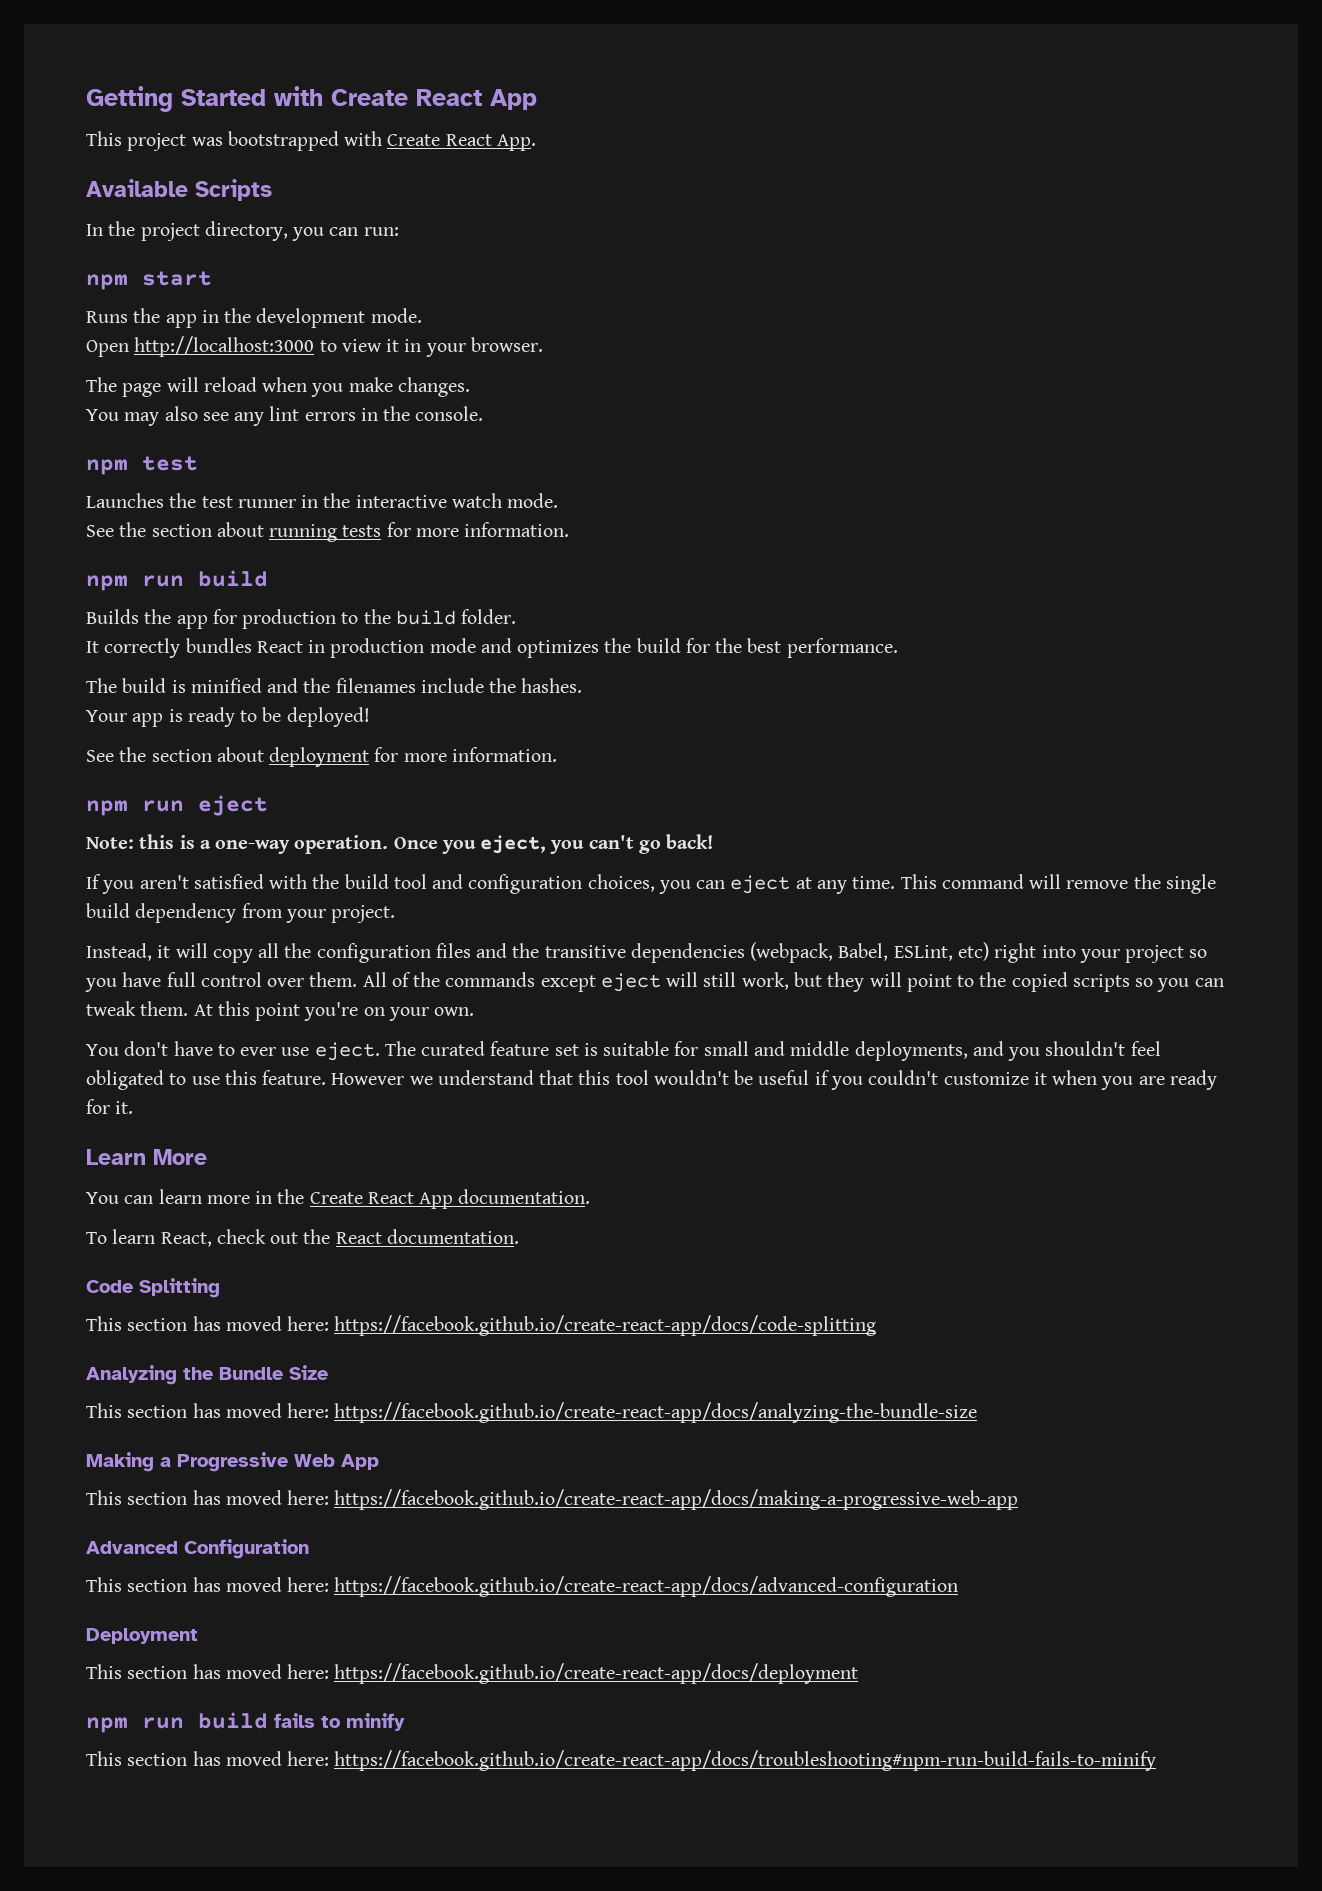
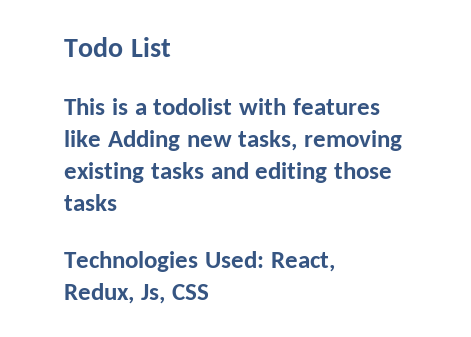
[86,86,537,112] [86,131,536,151] [86,179,272,201] [86,221,399,241] [86,271,212,290] [86,308,422,328] [86,336,543,357] [86,377,470,397] [86,406,484,426] [86,456,198,475] [86,493,559,508] [86,522,570,542] [86,570,268,591] [86,609,517,629] [86,638,898,658] [86,678,583,693] [86,707,370,727] [86,747,557,767] [86,795,268,816] [86,834,714,854] [86,874,1216,894] [86,903,396,923] [86,942,1208,963] [85,972,1224,992] [86,1001,475,1021] [86,1041,1161,1061] [86,1070,1217,1090] [86,1099,134,1114] [86,1149,207,1165] [86,1189,591,1209] [86,1229,519,1247] [86,1278,220,1298] [86,1315,877,1336] [86,1365,328,1385] [86,1402,978,1423] [86,1452,379,1472] [86,1489,1019,1510] [86,1539,309,1559] [86,1576,959,1597] [86,1628,198,1644] [86,1663,859,1684] [86,1712,405,1733] [86,1750,1157,1771] Getting Started with Create React App // This project was bootstrapped with Create React App. // Available Scripts // In the project directory, you can run: // npm start // Runs the app in the development mode. // Open http://localhost:3000 to view it in your browser. // The page will reload when you make changes. // You may also see any lint errors in the console. // npm test // Launches the test runner in the interactive watch mode. // See the section about running tests for more information. // npm run build // Builds the app for production to the build folder. // It correctly bundles React in production mode and optimizes the build for the best performance. // The build is minified and the filenames include the hashes. // Your app is ready to be deployed! // See the section about deployment for more information. // npm run eject // Note: this is a one-way operation. Once you eject, you can't go back! // If you aren't satisfied with the build tool and configuration choices, you can eject at any time. This command will remove the single build dependency from your project. // Instead, it will copy all the configuration files and the transitive dependencies (webpack, Babel, ESLint, etc) right into your project so you have full control over them. All of the commands except eject will still work, but they will point to the copied scripts so you can tweak them. At this point you're on your own. // You don't have to ever use eject. The curated feature set is suitable for small and middle deployments, and you shouldn't feel obligated to use this feature. However we understand that this tool wouldn't be useful if you couldn't customize it when you are ready for it. // Learn More // You can learn more in the Create React App documentation. // To learn React, check out the React documentation. // Code Splitting // This section has moved here: https://facebook.github.io/create-react-app/docs/code-splitting // Analyzing the Bundle Size // This section has moved here: https://facebook.github.io/create-react-app/docs/analyzing-the-bundle-size // Making a Progressive Web App // This section has moved here: https://facebook.github.io/create-react-app/docs/making-a-progressive-web-app // Advanced Configuration // This section has moved here: https://facebook.github.io/create-react-app/docs/advanced-configuration // Deployment // This section has moved here: https://facebook.github.io/create-react-app/docs/deployment // npm run build fails to minify // This section has moved here: https://facebook.github.io/create-react-app/docs/troubleshooting#npm-run-build-fails-to-minify -> [64,37,171,57] [64,98,380,115] [64,130,402,151] [64,162,392,183] [64,194,117,211] [64,251,335,272] [64,283,209,304] Todo List // This is a todolist with features like Adding new tasks, removing existing tasks and editing those tasks // Technologies Used: React, Redux, Js, CSS

